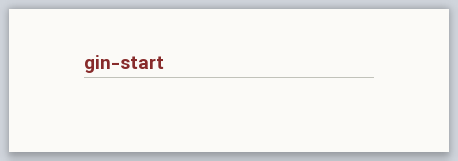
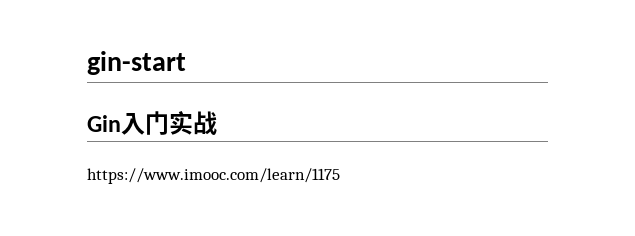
(164, 64) none -> [87,111,217,136] [87,168,340,184] // Gin入门实战 // https://www.imooc.com/learn/1175

